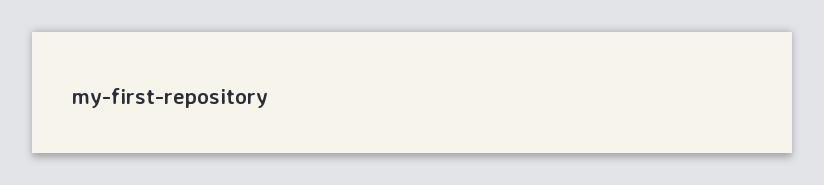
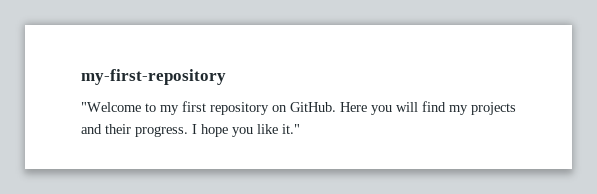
(268, 98) none -> [81,101,516,115] [81,124,300,137] // "Welcome to my first repository on GitHub. Here you will find my projects and their progress. I hope you like it."

